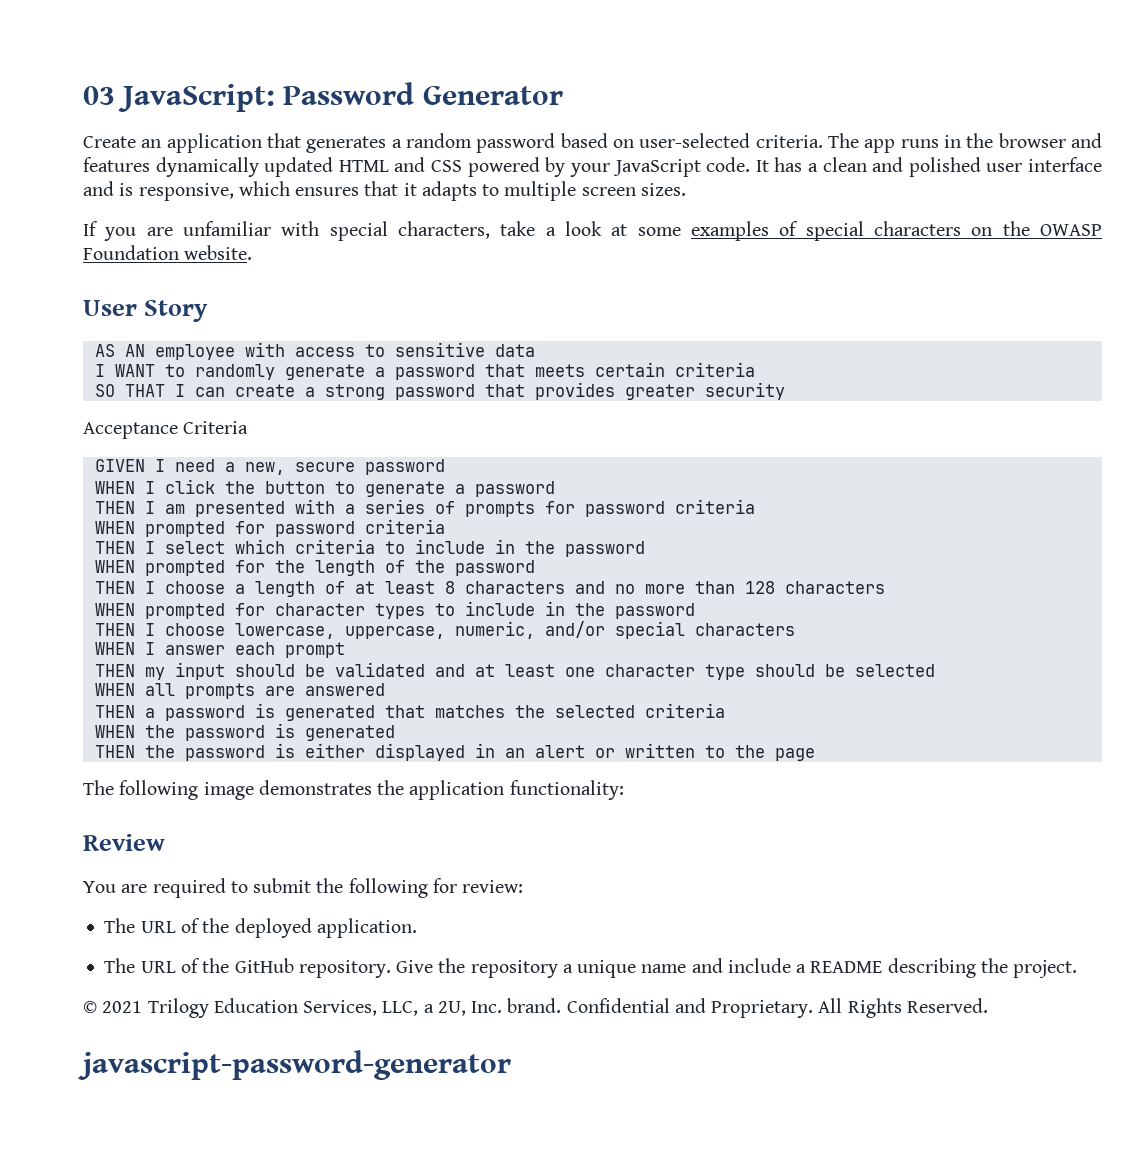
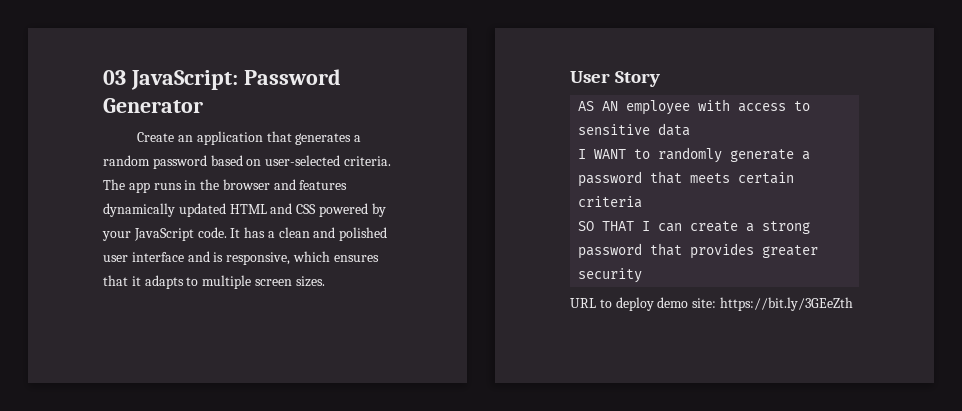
[83,221,1103,241] [83,245,253,260] // If you are unfamiliar with special characters, take a look at some examples of special characters on the OWASP Foundation website. -> (325, 281) none
[83,421,249,439] [94,459,445,475] [94,479,555,497] [94,499,755,517] [94,519,445,537] [94,539,645,557] [94,560,535,576] [94,581,885,597] [94,601,695,619] [94,621,795,639] [94,642,345,658] [94,662,935,680] [94,683,385,699] [94,703,725,721] [94,723,395,741] [94,743,815,761] [83,780,624,800] [83,834,165,851] [83,878,524,898] [104,918,417,938] [104,958,1078,978] [83,998,988,1018] [78,1050,511,1080] Acceptance Criteria // GIVEN I need a new, secure password // WHEN I click the button to generate a password // THEN I am presented with a series of prompts for password criteria // WHEN prompted for password criteria // THEN I select which criteria to include in the password // WHEN prompted for the length of the password // THEN I choose a length of at least 8 characters and no more than 128 characters // WHEN prompted for character types to include in the password // THEN I choose lowercase, uppercase, numeric, and/or special characters // WHEN I answer each prompt // THEN my input should be validated and at least one character type should be selected // WHEN all prompts are answered // THEN a password is generated that matches the selected criteria // WHEN the password is generated // THEN the password is either displayed in an alert or written to the page // The following image demonstrates the application functionality: // Review // You are required to submit the following for review: // The URL of the deployed application. // The URL of the GitHub repository. Give the repository a unique name and include a README describing the project. // © 2021 Trilogy Education Services, LLC, a 2U, Inc. brand. Confidential and Proprietary. All Rights Reserved. // javascript-password-generator -> [570,297,853,311] URL to deploy demo site: https://bit.ly/3GEeZth

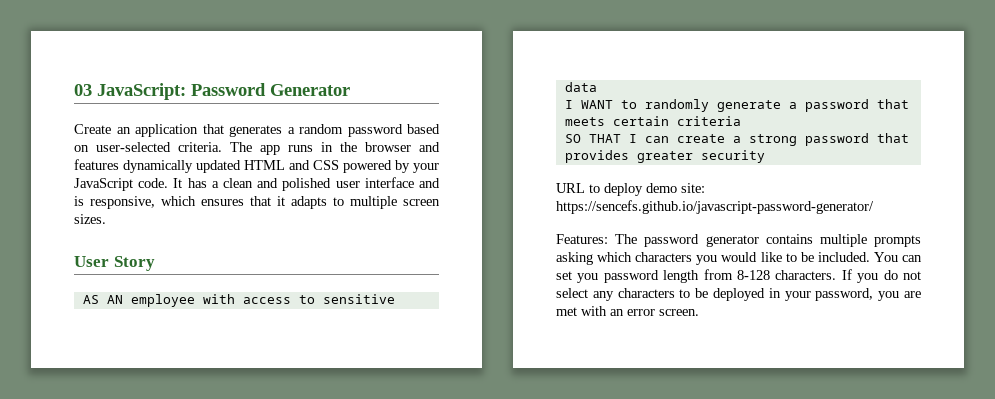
[719,297,853,311] https://bit.ly/3GEeZth -> [556,200,874,214] [556,234,921,247] [556,252,922,265] [556,269,921,283] [556,288,921,301] [556,306,699,316] https://sencefs.github.io/javascript-password-generator/ // Features: The password generator contains multiple prompts asking which characters you would like to be included. You can set you password length from 8-128 characters. If you do not select any characters to be deployed in your password, you are met with an error screen.

